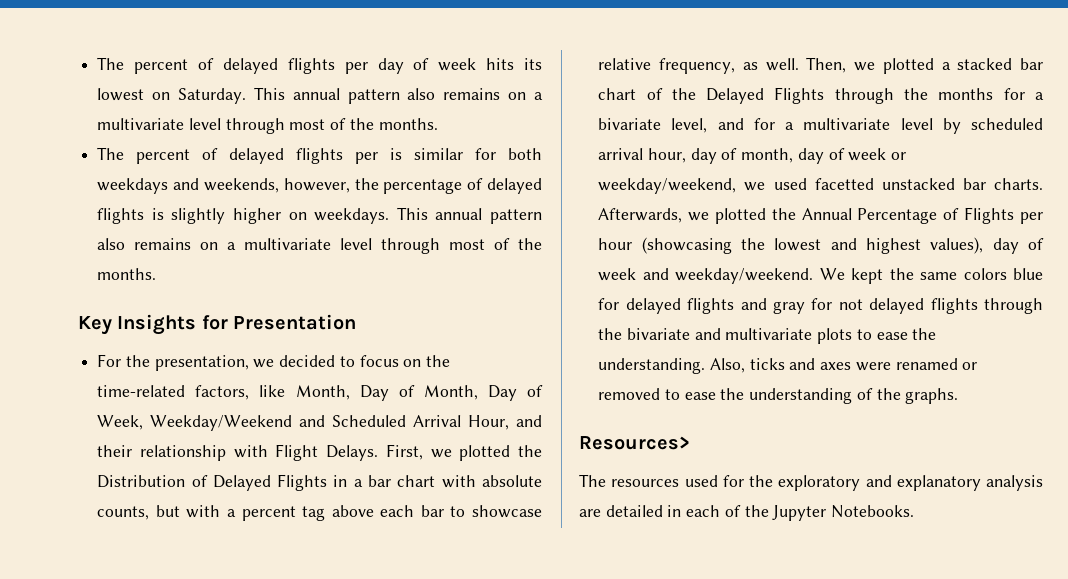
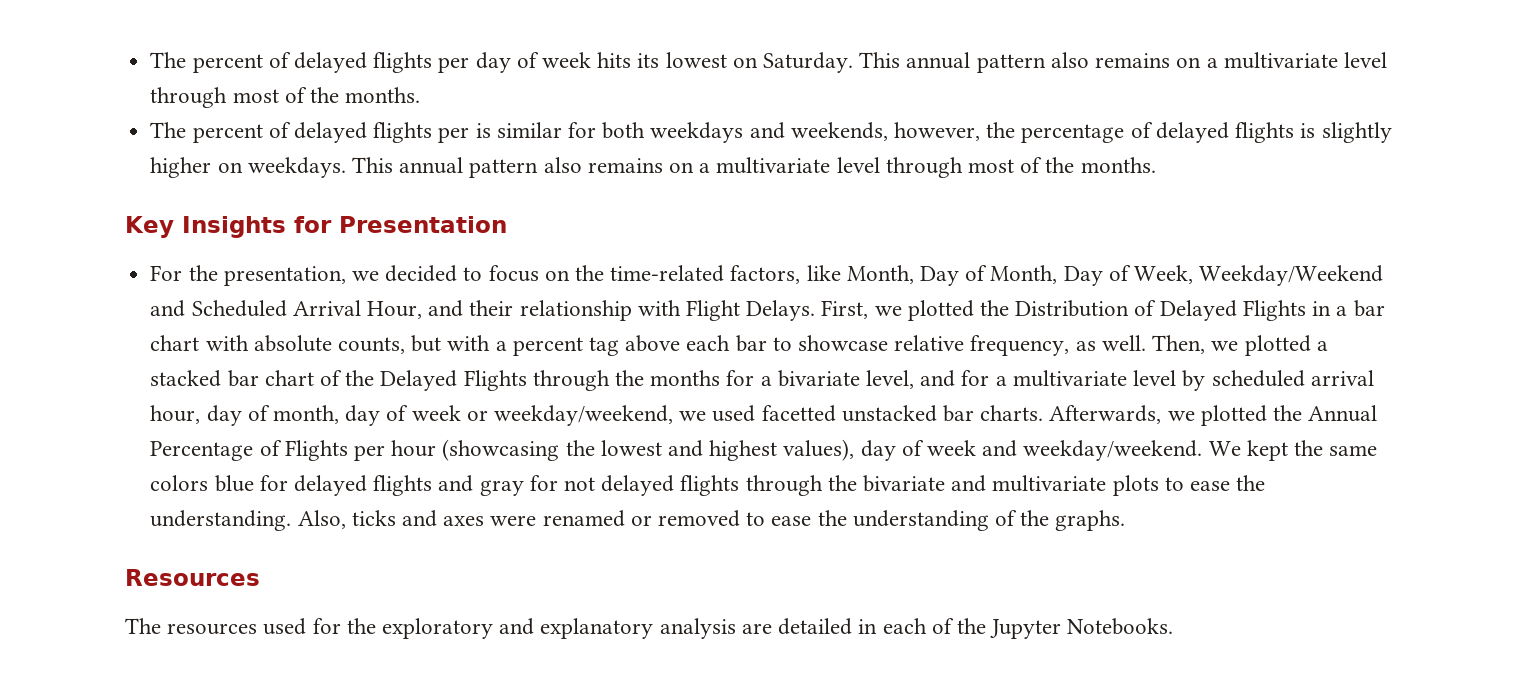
[579,436,690,450] Resources> -> [125,569,260,586] Resources

